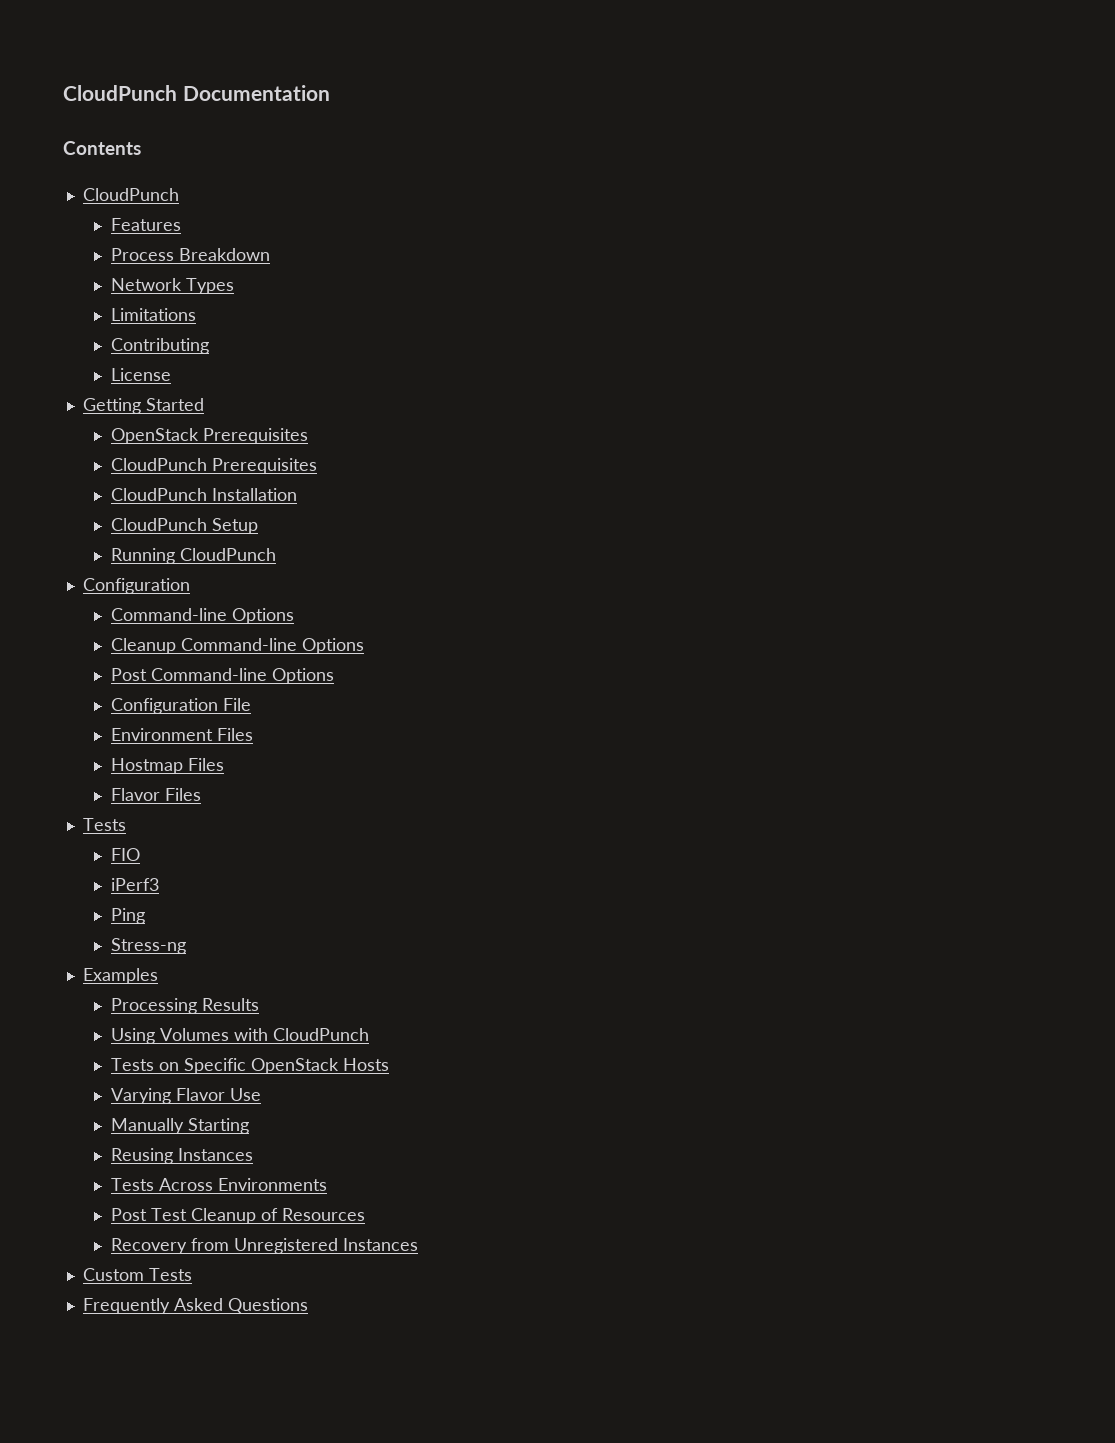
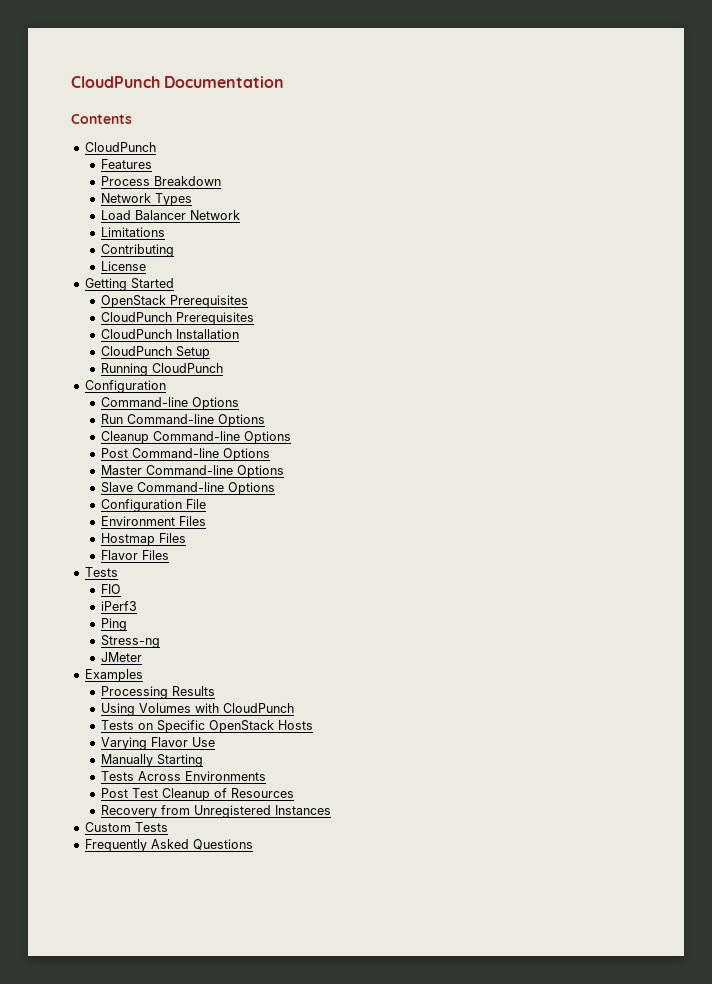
(234, 286) none -> [101,210,241,220] // Load Balancer Network
(294, 616) none -> [101,414,266,427] // Run Command-line Options
(334, 676) none -> [101,465,285,478] [101,482,276,495] // Master Command-line Options // Slave Command-line Options
(186, 946) none -> [101,652,143,662] // JMeter
[110,1148,253,1164] // Reusing Instances -> (204, 760) none

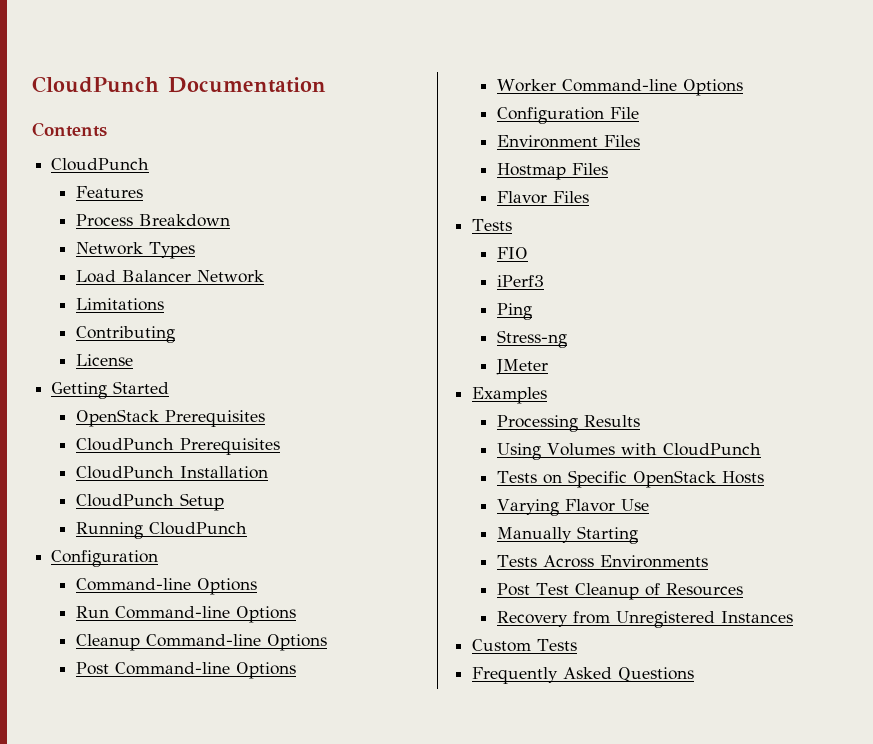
[101,465,285,478] [101,482,134,493] Master Command-line Options // Slave -> [496,79,556,92] Worker

